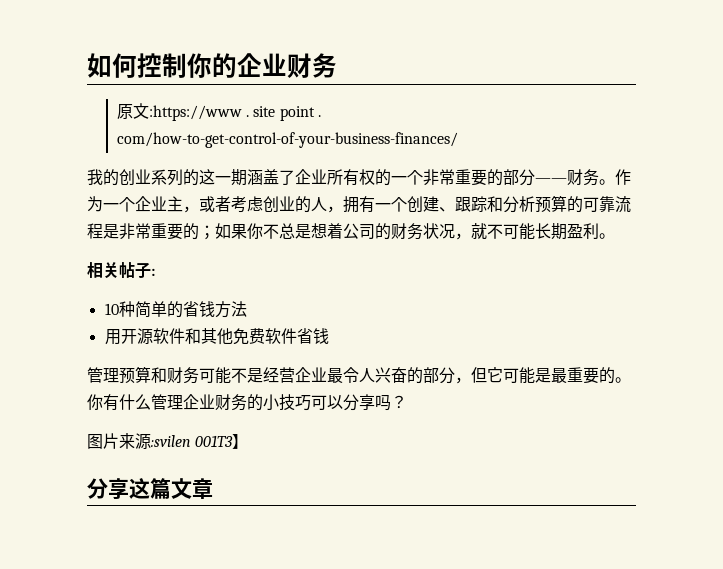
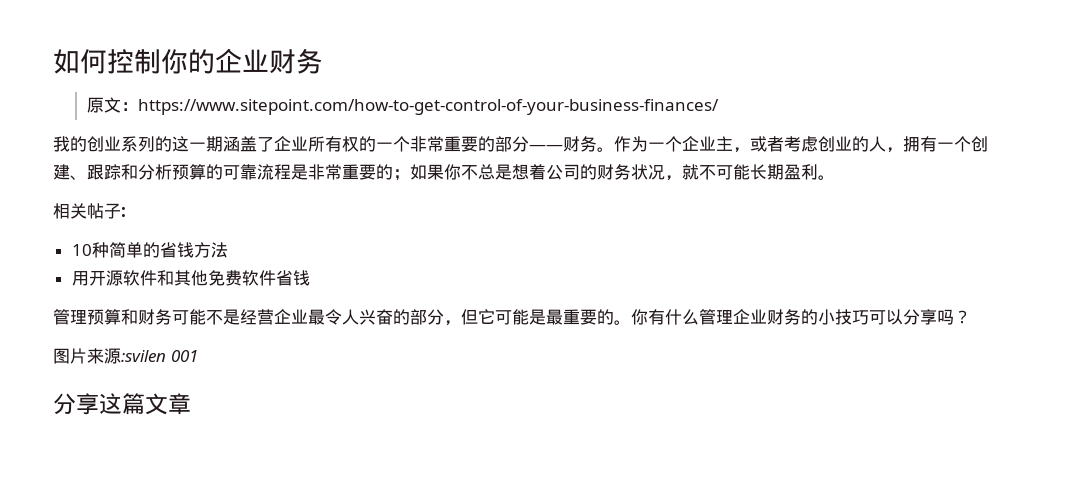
[148,105,322,121] [116,132,458,148] :https://www . site point . com/how-to-get-control-of-your-business-finances/ -> [120,99,719,115] ：https://www.sitepoint.com/how-to-get-control-of-your-business-finances/
[195,434,249,449] 001T3】 -> [170,350,198,362] 001

